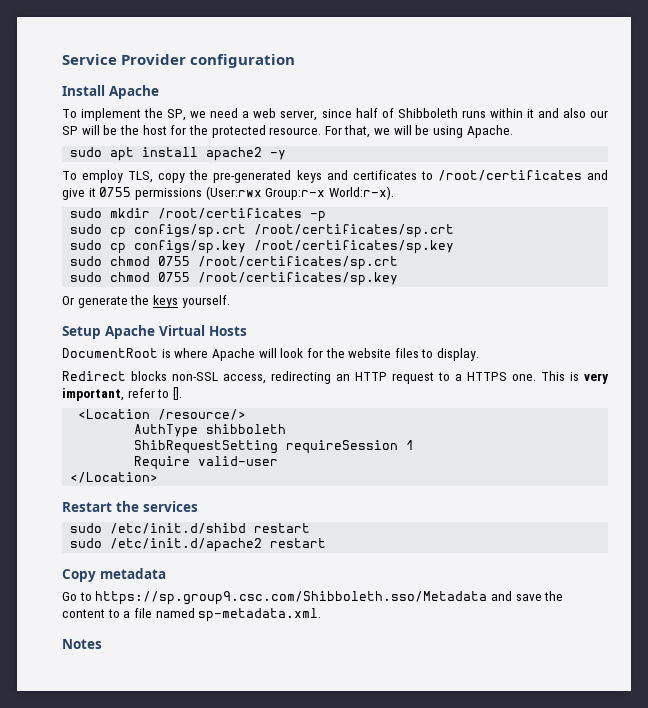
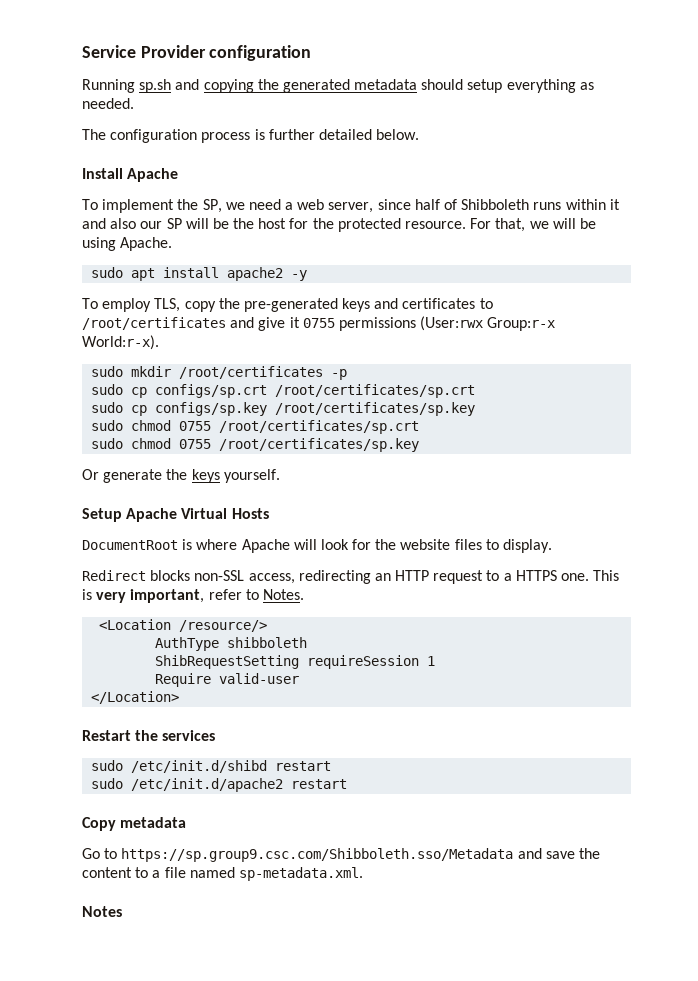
(296, 61) none -> [82,79,594,93] [82,98,134,109] [82,129,420,143] // Running sp.sh and copying the generated metadata should setup everything as needed. // The configuration process is further detailed below.
[172,387,182,400] []. -> [262,589,304,600] Notes.

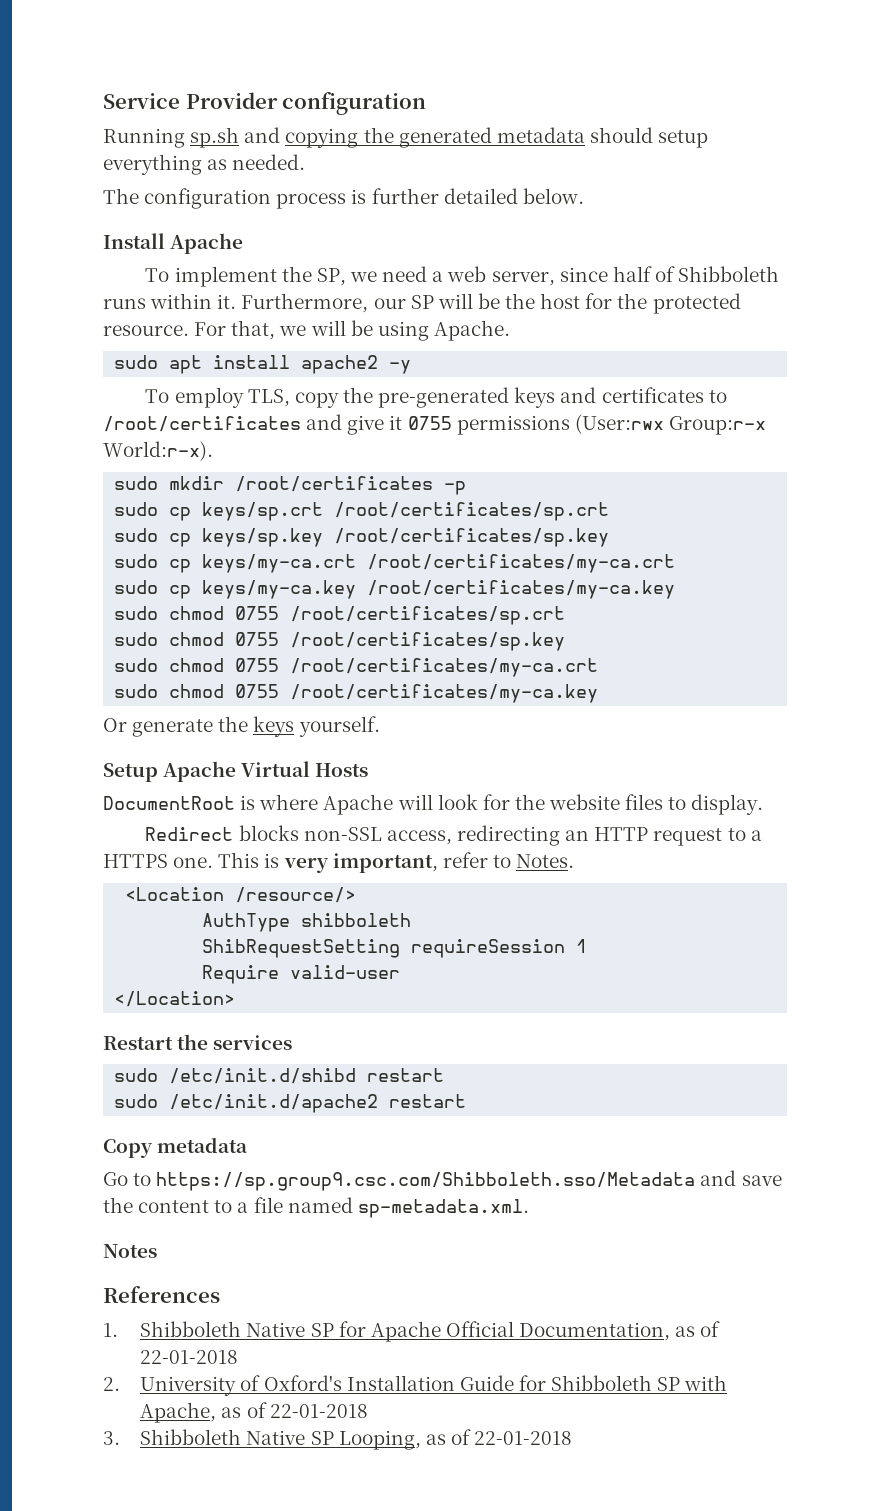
[609,199,620,210] [82,218,137,229] it and also -> [217,293,369,313] it. Furthermore,
[155,384,268,398] configs/sp.crt -> [202,502,324,521] keys/sp.crt
[155,402,476,416] configs/sp.key /root/certificates/sp.key -> [202,528,610,547] [114,554,676,573] [114,580,676,599] keys/sp.key /root/certificates/sp.key // sudo cp keys/my-ca.crt /root/certificates/my-ca.crt // sudo cp keys/my-ca.key /root/certificates/my-ca.key
(420, 445) none -> [114,658,599,677] [114,684,599,703] // sudo chmod 0755 /root/certificates/my-ca.crt // sudo chmod 0755 /root/certificates/my-ca.key
(122, 911) none -> [103,1286,220,1303] [103,1321,721,1342] [140,1350,239,1364] [103,1375,728,1396] [140,1402,368,1423] [103,1429,573,1450] // References // 1. Shibboleth Native SP for Apache Official Documentation, as of 22-01-2018 // 2. University of Oxford's Installation Guide for Shibboleth SP with Apache, as of 22-01-2018 // 3. Shibboleth Native SP Looping, as of 22-01-2018

